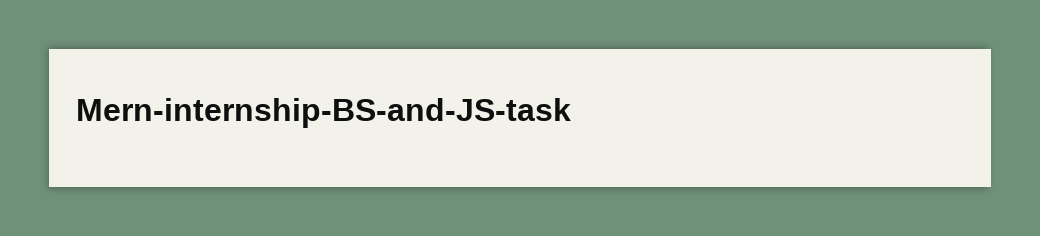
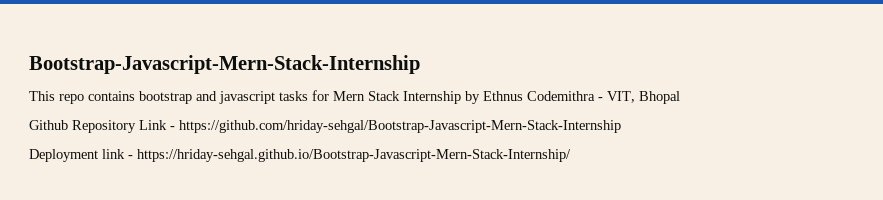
[76,98,571,128] Mern-internship-BS-and-JS-task -> [29,55,420,74] [29,90,680,104] [29,120,621,133] [29,149,571,162] Bootstrap-Javascript-Mern-Stack-Internship // This repo contains bootstrap and javascript tasks for Mern Stack Internship by Ethnus Codemithra - VIT, Bhopal // Github Repository Link - https://github.com/hriday-sehgal/Bootstrap-Javascript-Mern-Stack-Internship // Deployment link - https://hriday-sehgal.github.io/Bootstrap-Javascript-Mern-Stack-Internship/

